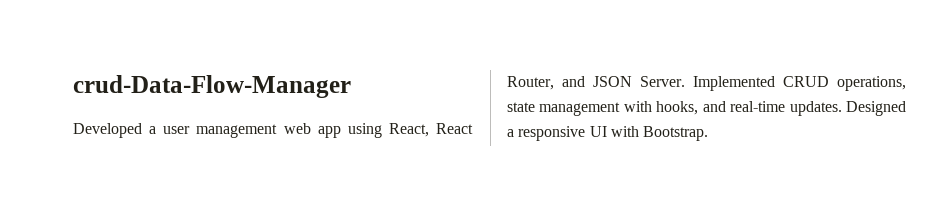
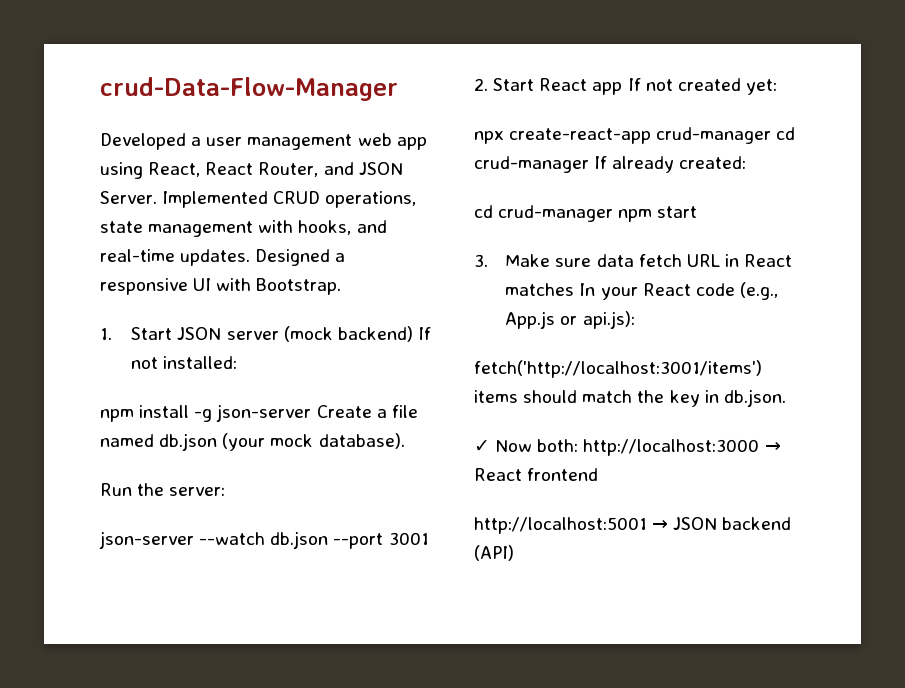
(709, 133) none -> [100,326,431,342] [131,356,238,369] [100,404,418,422] [100,433,405,451] [100,483,226,496] [99,531,429,549] [474,78,777,95] [474,127,796,144] [474,156,747,173] [474,205,698,222] [474,254,793,267] [505,282,778,300] [505,311,635,329] [474,360,762,378] [474,389,786,407] [474,439,781,456] [474,468,599,481] [474,517,792,534] [474,545,514,561] // 1. Start JSON server (mock backend) If not installed: // npm install -g json-server Create a file named db.json (your mock database). // Run the server: // json-server --watch db.json --port 3001 2. Start React app If not created yet: // npx create-react-app crud-manager cd crud-manager If already created: // cd crud-manager npm start // 3. Make sure data fetch URL in React matches In your React code (e.g., App.js or api.js): // fetch('http://localhost:3001/items') items should match the key in db.json. // ✓ Now both: http://localhost:3000 → React frontend // http://localhost:5001 → JSON backend (API)

